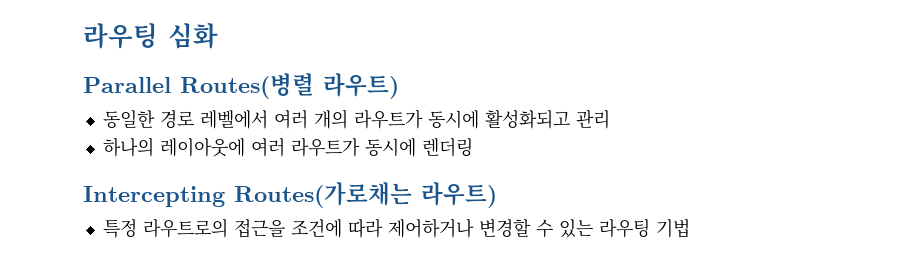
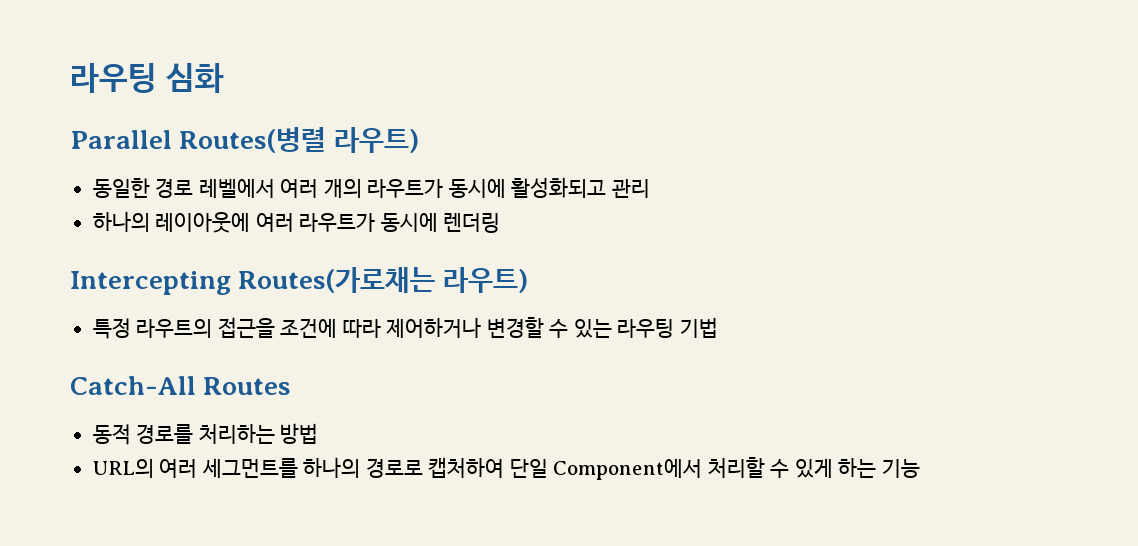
[142,218,228,238] 라우트로의 -> [136,319,213,338] 라우트의
(690, 228) none -> [70,376,291,395] [92,423,319,445] [92,457,920,480] // Catch-All Routes // 동적 경로를 처리하는 방법 // URL의 여러 세그먼트를 하나의 경로로 캡처하여 단일 Component에서 처리할 수 있게 하는 기능

